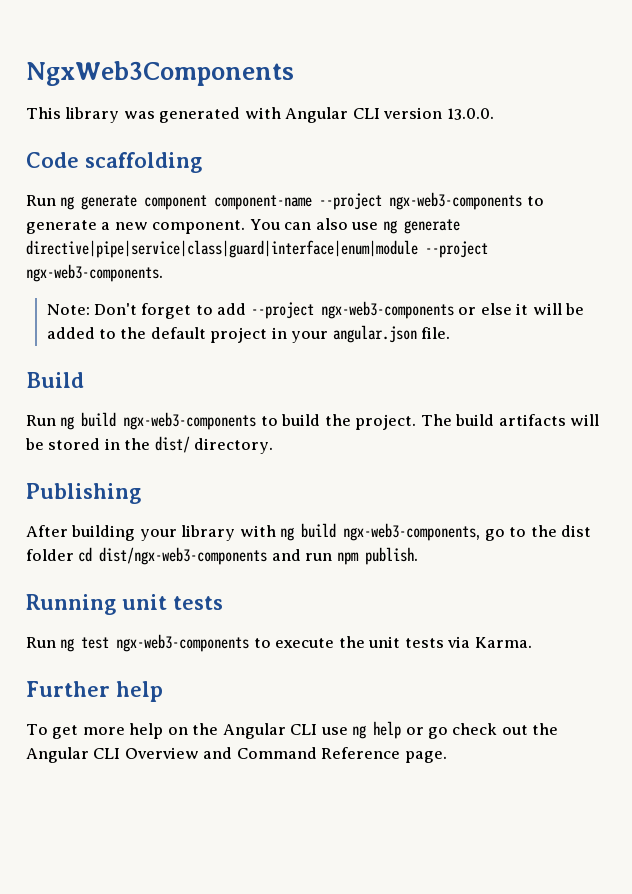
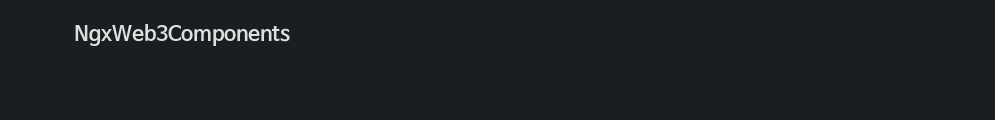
[26,107,494,123] [26,152,202,173] [26,192,544,210] [26,218,460,234] [26,240,488,258] [26,264,163,282] [46,301,585,319] [46,325,451,343] [26,372,84,388] [26,412,600,430] [25,436,274,454] [26,483,141,504] [26,523,592,541] [26,547,418,565] [26,594,223,615] [26,634,532,652] [26,681,163,702] [26,721,559,739] [26,747,447,763] // This library was generated with Angular CLI version 13.0.0. // Code scaffolding // Run ng generate component component-name --project ngx-web3-components to generate a new component. You can also use ng generate directive|pipe|service|class|guard|interface|enum|module --project ngx-web3-components. // Note: Don't forget to add --project ngx-web3-components or else it will be added to the default project in your angular.json file. // Build // Run ng build ngx-web3-components to build the project. The build artifacts will be stored in the dist/ directory. // Publishing // After building your library with ng build ngx-web3-components, go to the dist folder cd dist/ngx-web3-components and run npm publish. // Running unit tests // Run ng test ngx-web3-components to execute the unit tests via Karma. // Further help // To get more help on the Angular CLI use ng help or go check out the Angular CLI Overview and Command Reference page. -> (290, 35) none

